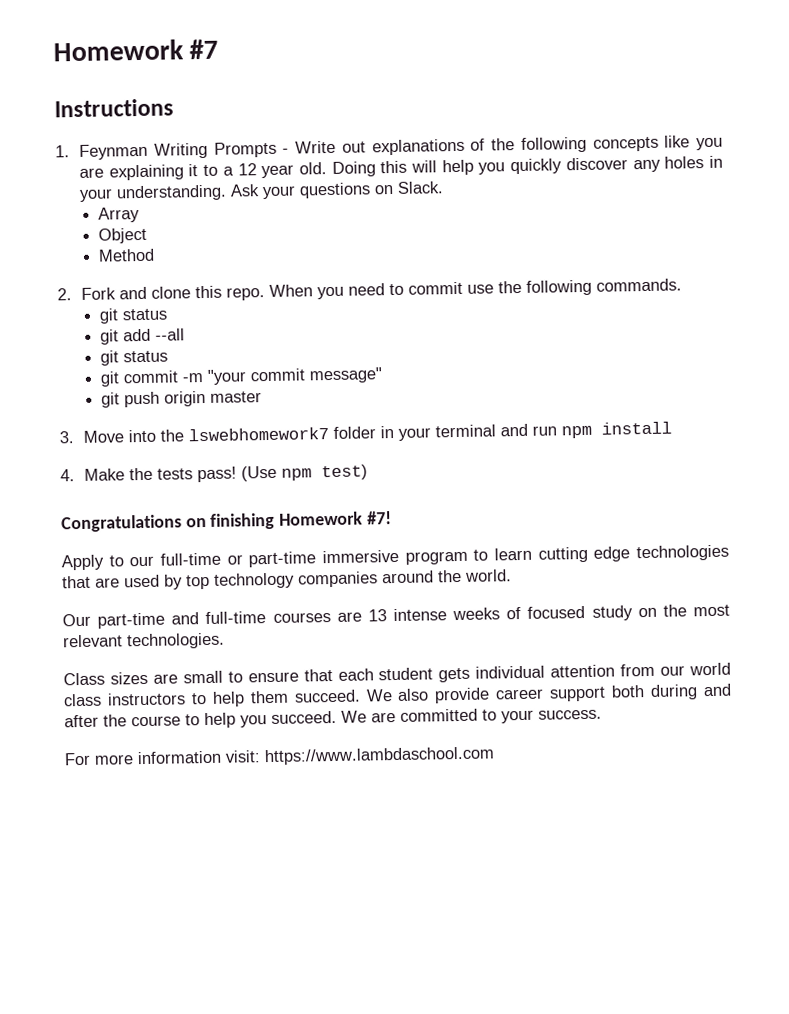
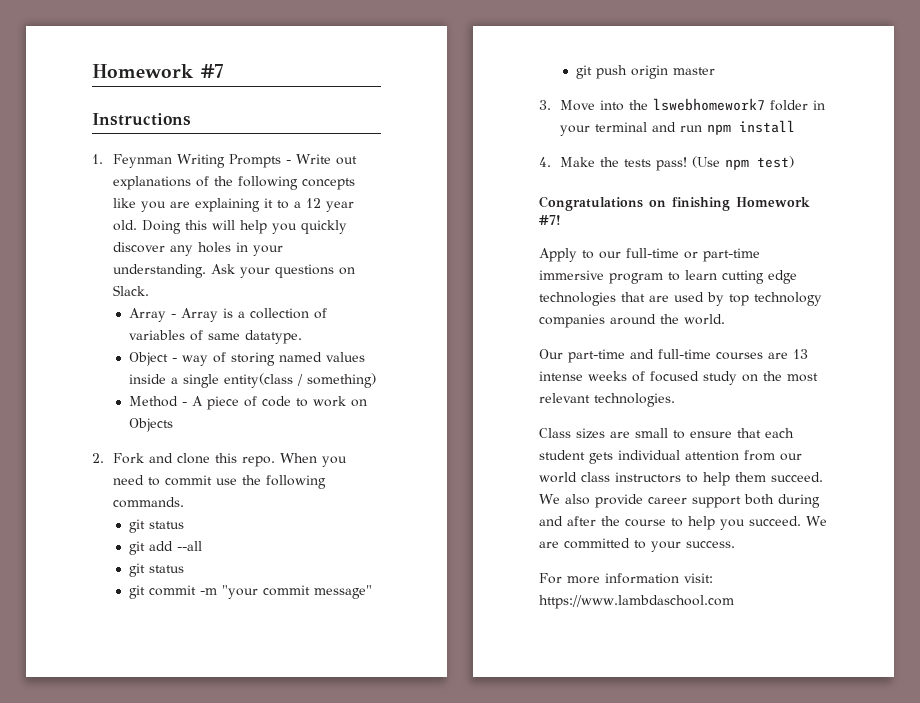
[98,227,148,244] [98,248,156,262] // Object // Method -> [170,308,327,322] [128,330,302,344] [128,352,365,366] [128,373,376,388] [128,396,367,410] [128,418,173,432] - Array is a collection of variables of same datatype. // Object - way of storing named values inside a single entity(class / something) // Method - A piece of code to work on Objects

